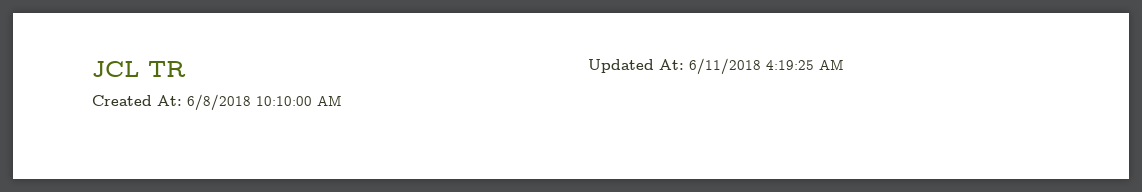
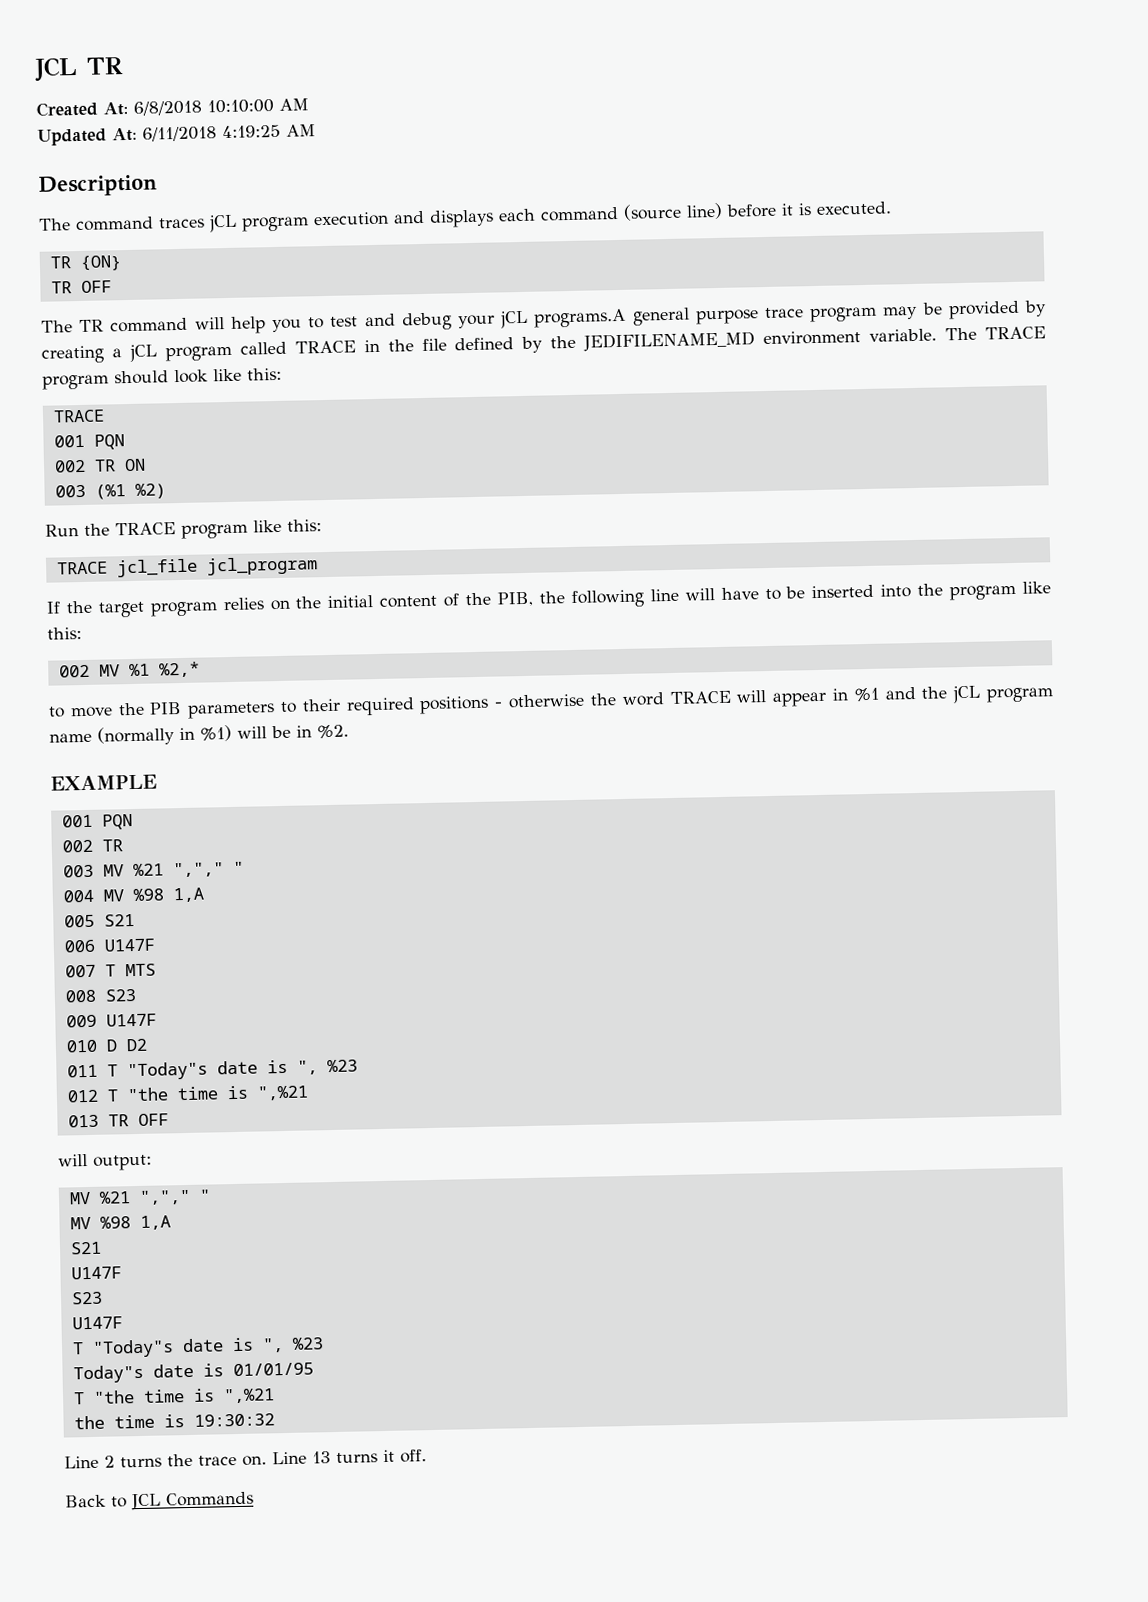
(844, 64) none -> [38,174,158,197] [39,201,892,233] [49,255,122,271] [50,280,112,294] [41,300,1048,334] [41,326,1046,364] [42,367,282,390] [52,409,105,423] [53,434,125,450] [53,458,146,473] [54,483,166,500] [45,519,322,539] [56,556,318,578] [46,581,1051,618] [47,627,82,640] [58,661,200,678] [48,685,1055,719] [49,724,349,746] [50,774,157,791] [61,814,133,830] [61,839,123,853] [62,861,244,878] [62,887,204,903] [63,914,135,928] [63,938,155,953] [64,963,156,978] [64,988,136,1003] [65,1013,157,1028] [65,1038,148,1053] [66,1059,358,1081] [66,1085,309,1103] [67,1113,169,1128] [58,1154,152,1171] [68,1189,211,1205] [69,1215,171,1230] [69,1241,102,1255] [70,1266,122,1280] [70,1291,103,1305] [71,1316,123,1330] [71,1337,324,1358] [72,1362,314,1384] [72,1388,275,1405] [73,1413,275,1430] [64,1449,427,1469] [65,1491,254,1511] // Description // The command traces jCL program execution and displays each command (source line) before it is executed. // TR {ON} // TR OFF // The TR command will help you to test and debug your jCL programs.A general purpose trace program may be provided by creating a jCL program called TRACE in the file defined by the JEDIFILENAME_MD environment variable. The TRACE program should look like this: // TRACE // 001 PQN // 002 TR ON // 003 (%1 %2) // Run the TRACE program like this: // TRACE jcl_file jcl_program // If the target program relies on the initial content of the PIB, the following line will have to be inserted into the program like this: // 002 MV %1 %2,* // to move the PIB parameters to their required positions - otherwise the word TRACE will appear in %1 and the jCL program name (normally in %1) will be in %2. // EXAMPLE // 001 PQN // 002 TR // 003 MV %21 ","," " // 004 MV %98 1,A // 005 S21 // 006 U147F // 007 T MTS // 008 S23 // 009 U147F // 010 D D2 // 011 T "Today"s date is ", %23 // 012 T "the time is ",%21 // 013 TR OFF // will output: // MV %21 ","," " // MV %98 1,A // S21 // U147F // S23 // U147F // T "Today"s date is ", %23 // Today"s date is 01/01/95 // T "the time is ",%21 // the time is 19:30:32 // Line 2 turns the trace on. Line 13 turns it off. // Back to JCL Commands

